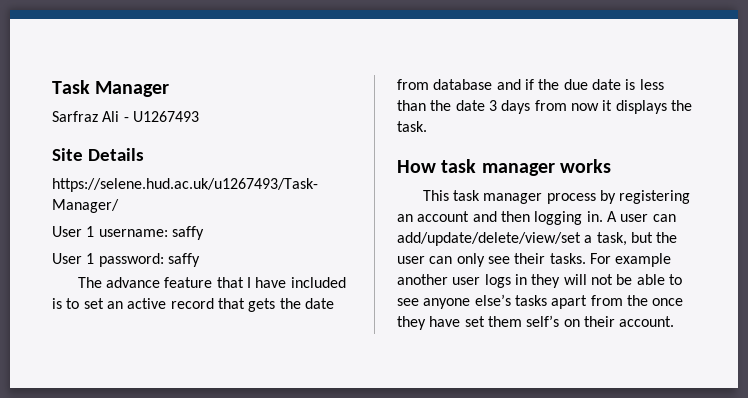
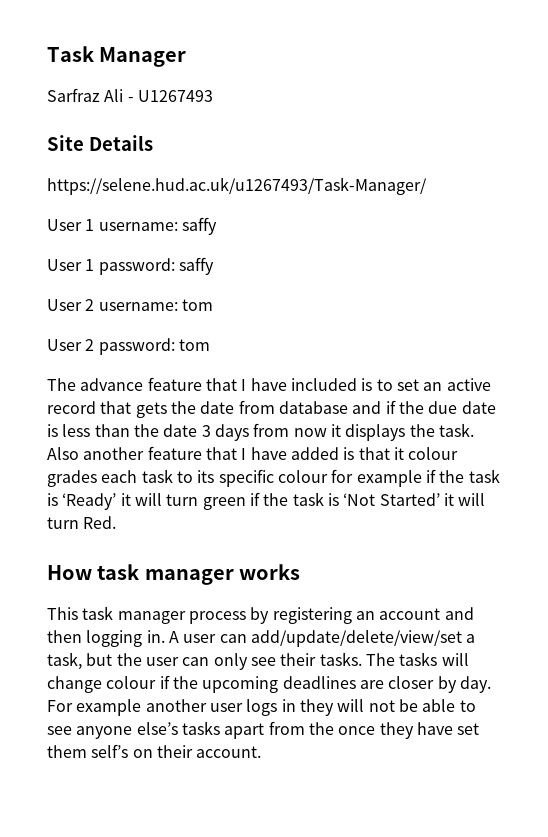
(200, 260) none -> [47,299,213,311] [47,338,210,355] // User 2 username: tom // User 2 password: tom
(427, 126) none -> [47,446,459,460] [47,469,500,487] [47,492,486,510] [47,516,117,529] Also another feature that I have added is that it colour grades each task to its specific colour for example if the task is ‘Ready’ it will turn green if the task is ‘Not Started’ it will turn Red.
(586, 258) none -> [365,652,469,666] [47,675,491,693] The tasks will change colour if the upcoming deadlines are closer by day.

